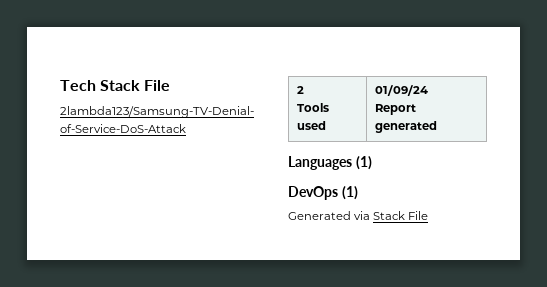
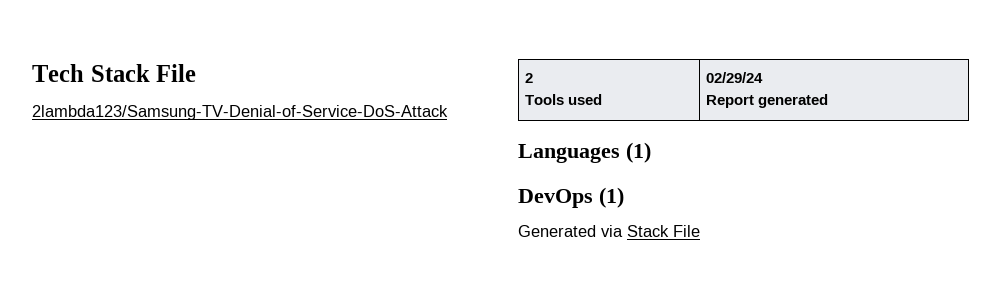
[374,85,428,96] 01/09/24 -> [706,72,764,83] 02/29/24

